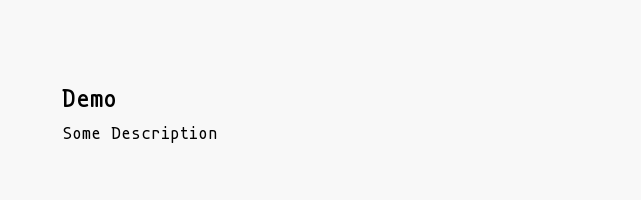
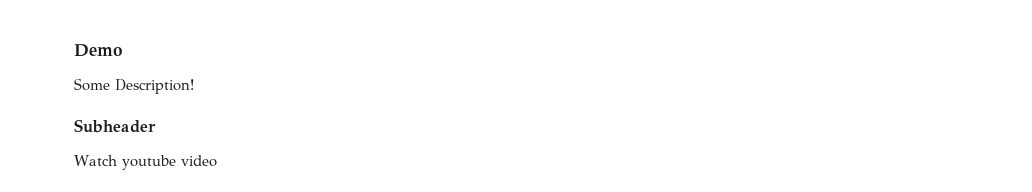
[111,126,218,143] Description -> [115,79,194,94] [74,119,156,133] [74,155,217,170] Description! // Subheader // Watch youtube video

